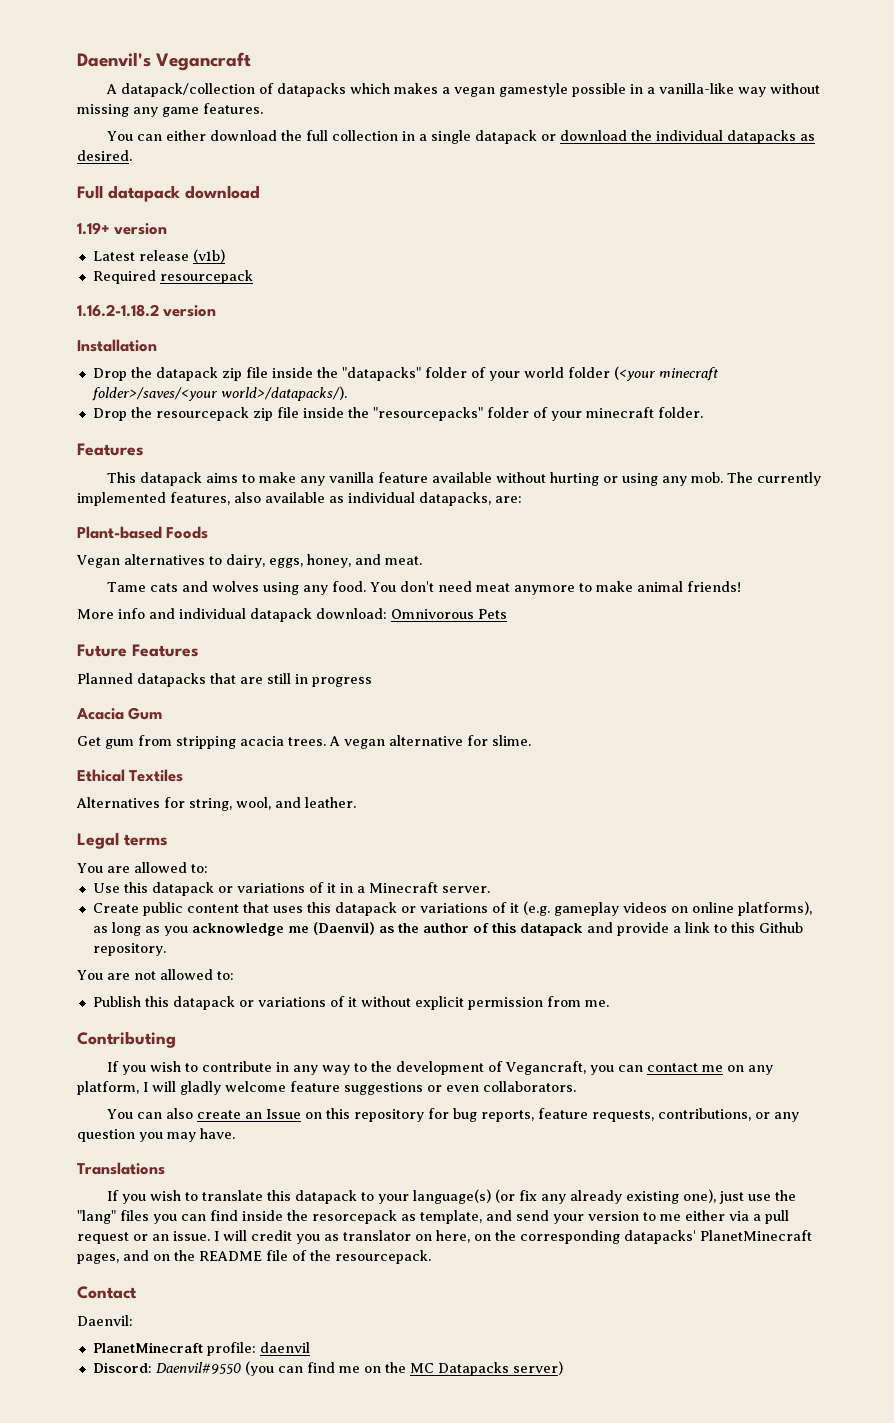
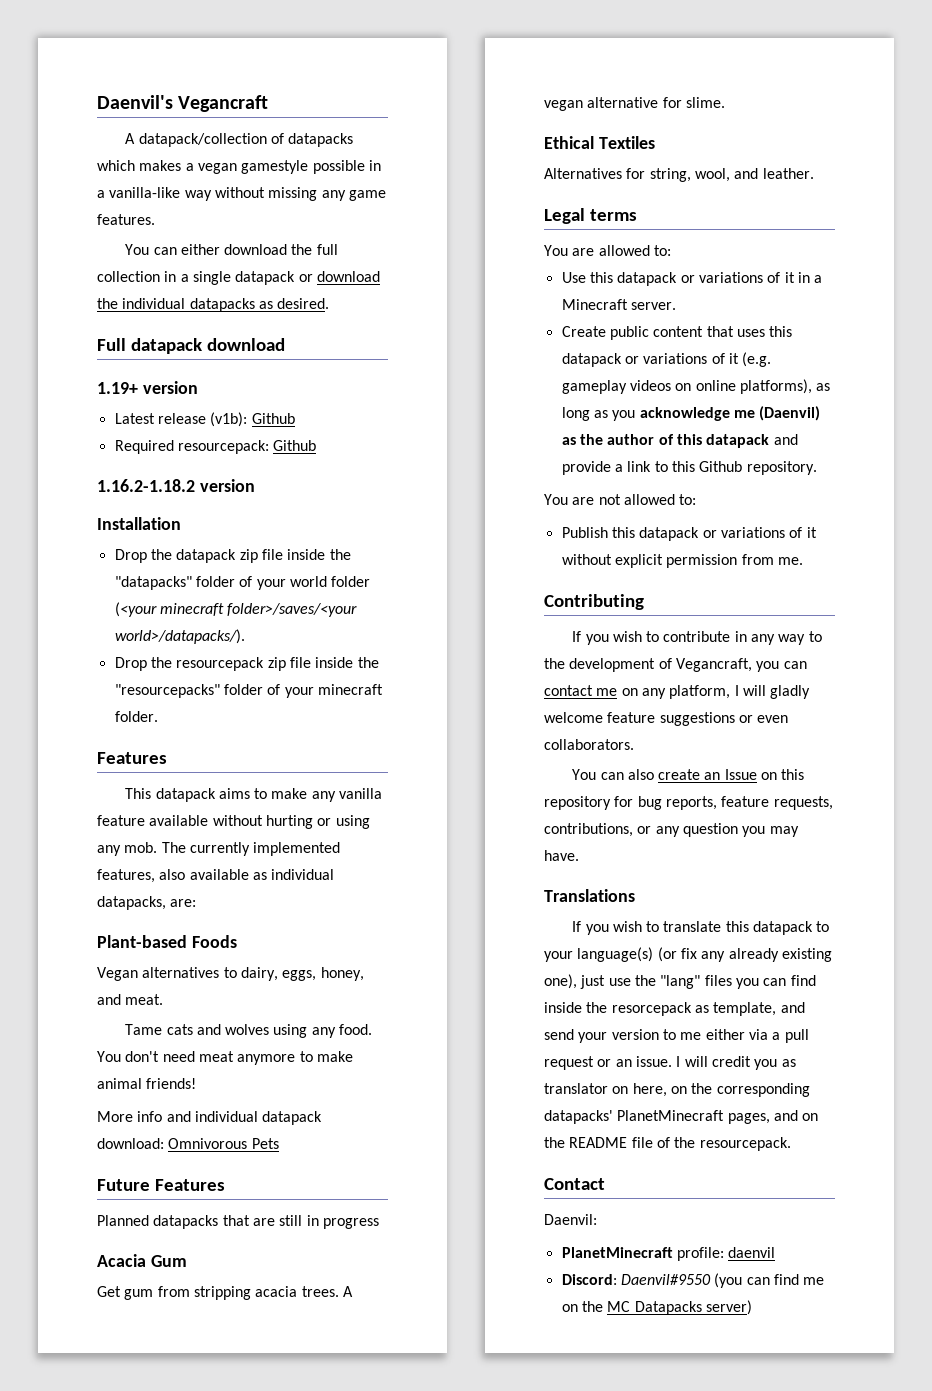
[192,249,225,263] (v1b) -> [210,412,295,427] (v1b): Github
[159,270,253,284] resourcepack -> [177,440,317,454] resourcepack: Github

